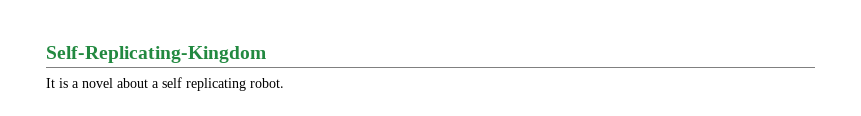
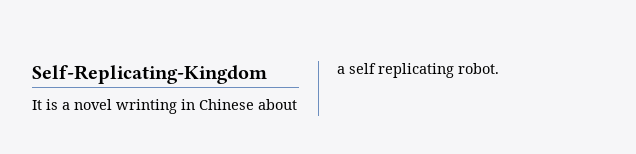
(113, 83) none -> [116,99,254,114] wrinting in Chinese

